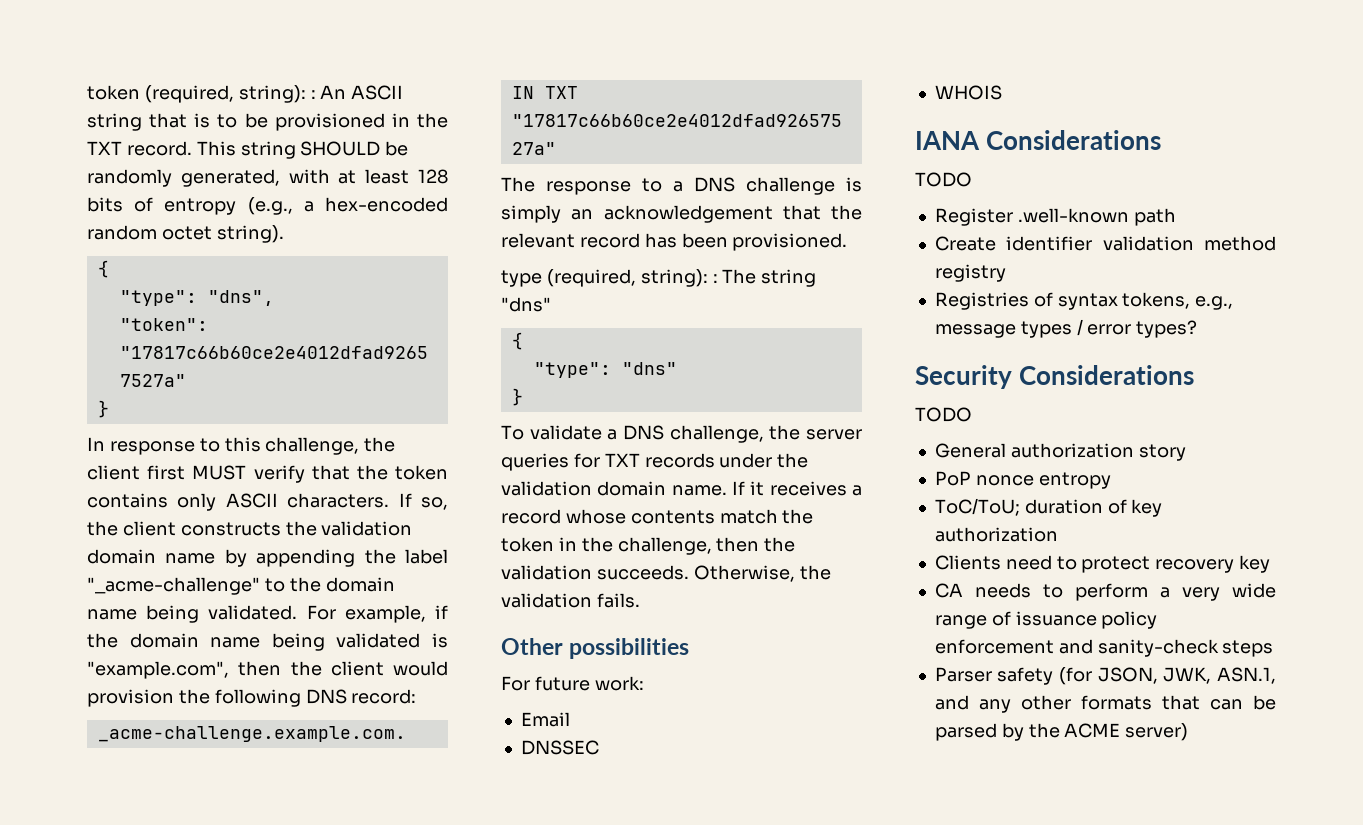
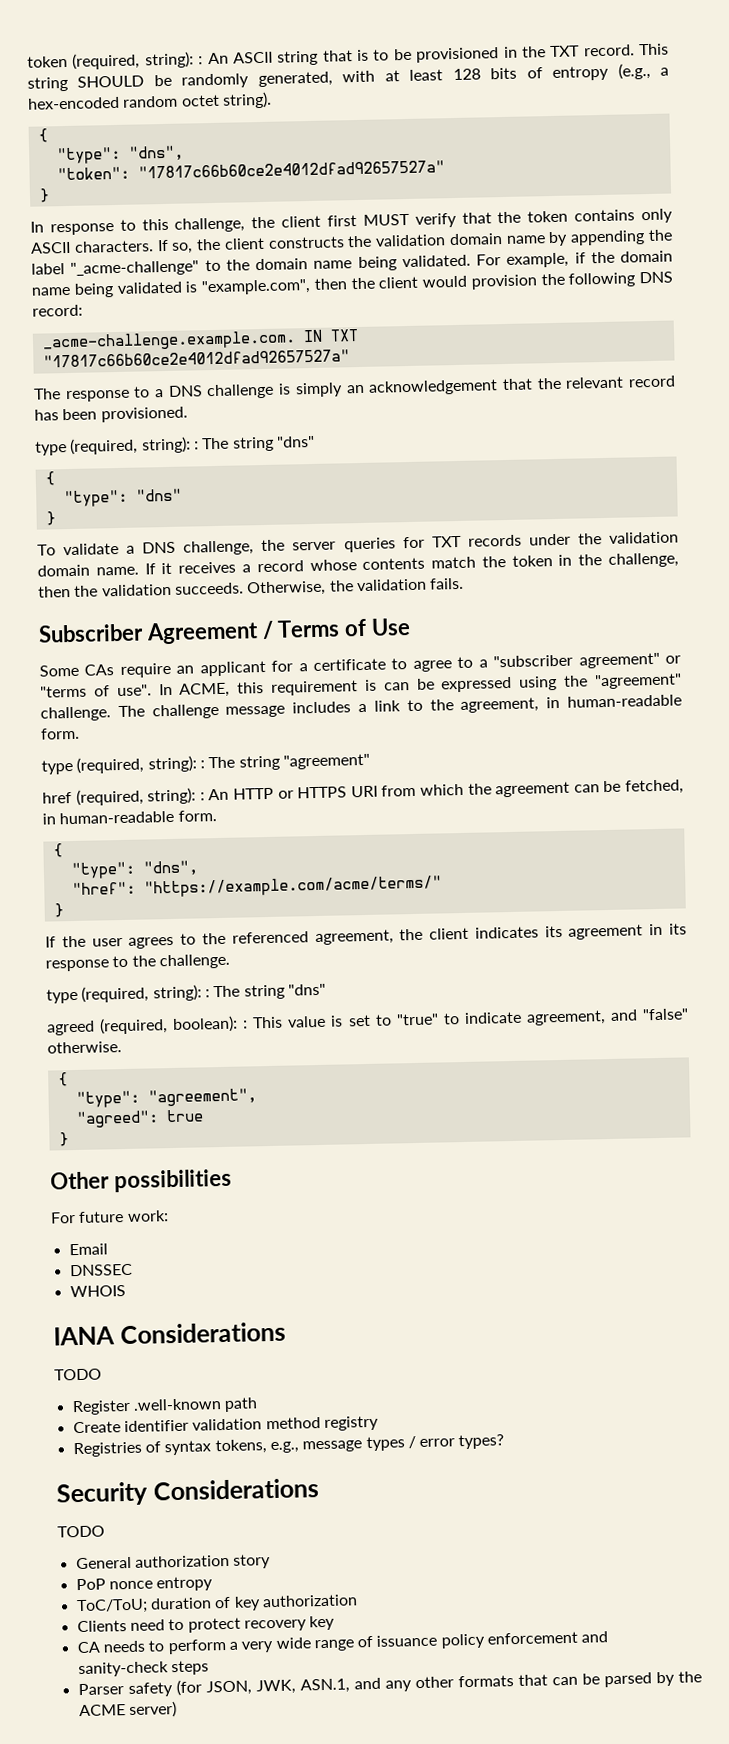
(640, 600) none -> [38,617,412,645] [39,652,682,678] [40,673,682,698] [40,694,682,722] [40,727,80,740] [41,753,370,775] [42,779,685,806] [42,810,217,825] [52,843,63,858] [70,860,199,880] [71,875,442,898] [53,903,64,918] [45,923,688,949] [45,953,230,972] [46,983,326,1004] [47,1008,689,1036] [47,1041,122,1054] [57,1072,68,1087] [75,1088,257,1108] [75,1109,204,1128] [58,1132,69,1147] // Subscriber Agreement / Terms of Use // Some CAs require an applicant for a certificate to agree to a "subscriber agreement" or "terms of use". In ACME, this requirement is can be expressed using the "agreement" challenge. The challenge message includes a link to the agreement, in human-readable form. // type (required, string): : The string "agreement" // href (required, string): : An HTTP or HTTPS URI from which the agreement can be fetched, in human-readable form. // { // "type": "dns", // "href": "https://example.com/acme/terms/" // } // If the user agrees to the referenced agreement, the client indicates its agreement in its response to the challenge. // type (required, string): : The string "dns" // agreed (required, boolean): : This value is set to "true" to indicate agreement, and "false" otherwise. // { // "type": "agreement", // "agreed": true // }

